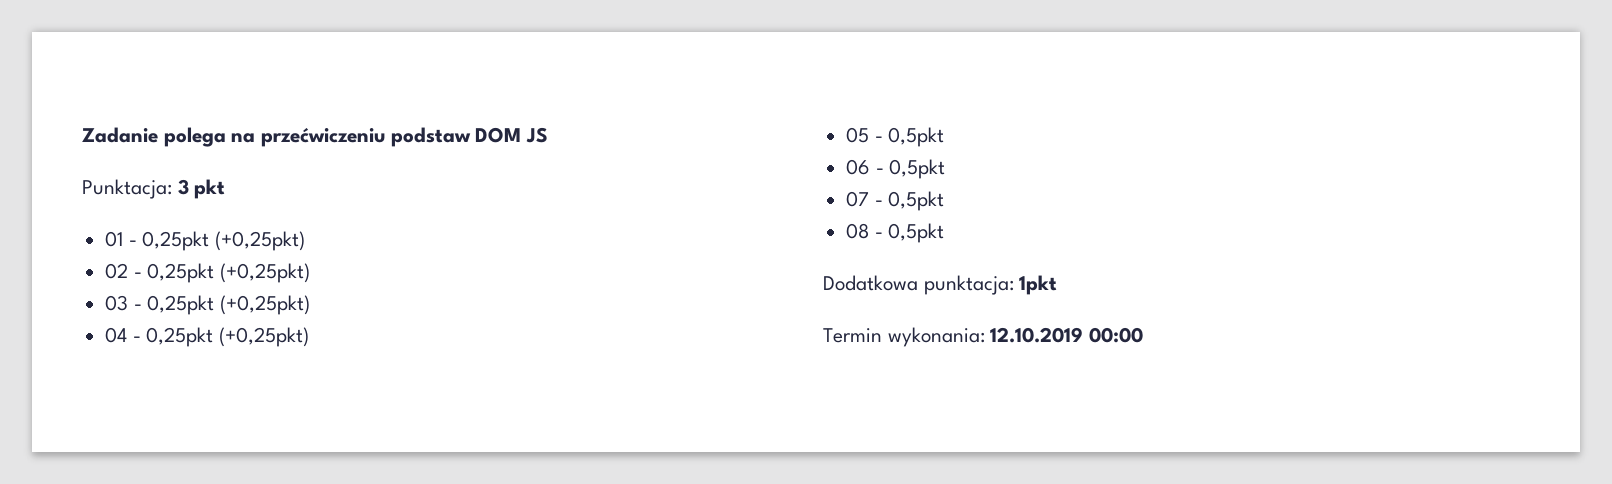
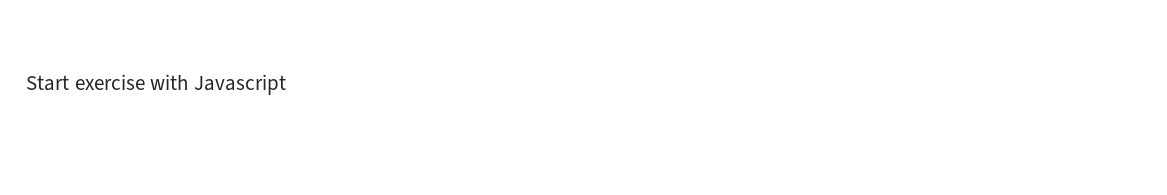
[82,127,549,147] [82,179,226,199] [105,231,306,251] [105,263,311,283] [105,295,311,315] [105,327,310,347] [846,127,945,147] [846,159,946,179] [846,191,945,211] [846,223,945,243] [823,275,1058,295] [823,327,1144,347] Zadanie polega na przećwiczeniu podstaw DOM JS // Punktacja: 3 pkt // 01 - 0,25pkt (+0,25pkt) // 02 - 0,25pkt (+0,25pkt) // 03 - 0,25pkt (+0,25pkt) // 04 - 0,25pkt (+0,25pkt) // 05 - 0,5pkt // 06 - 0,5pkt // 07 - 0,5pkt // 08 - 0,5pkt // Dodatkowa punktacja: 1pkt // Termin wykonania: 12.10.2019 00:00 -> [26,74,287,95] Start exercise with Javascript

